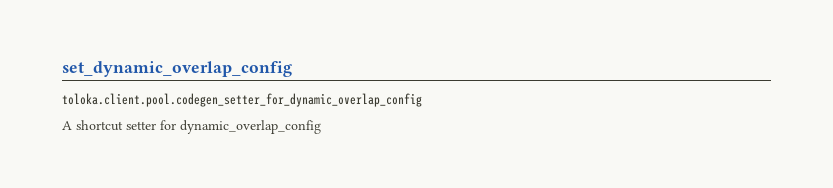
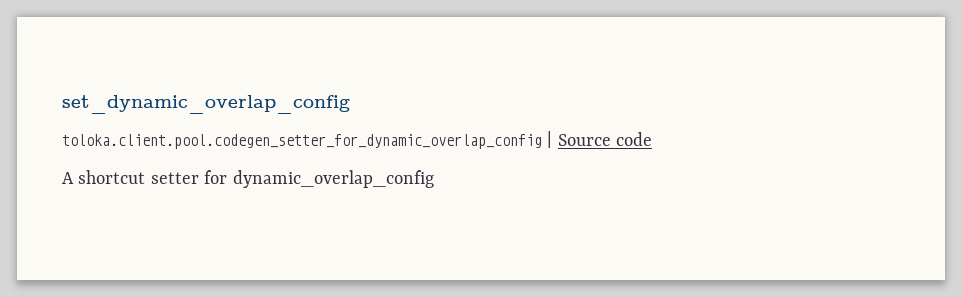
(422, 100) none -> [547,131,653,148] | Source code

